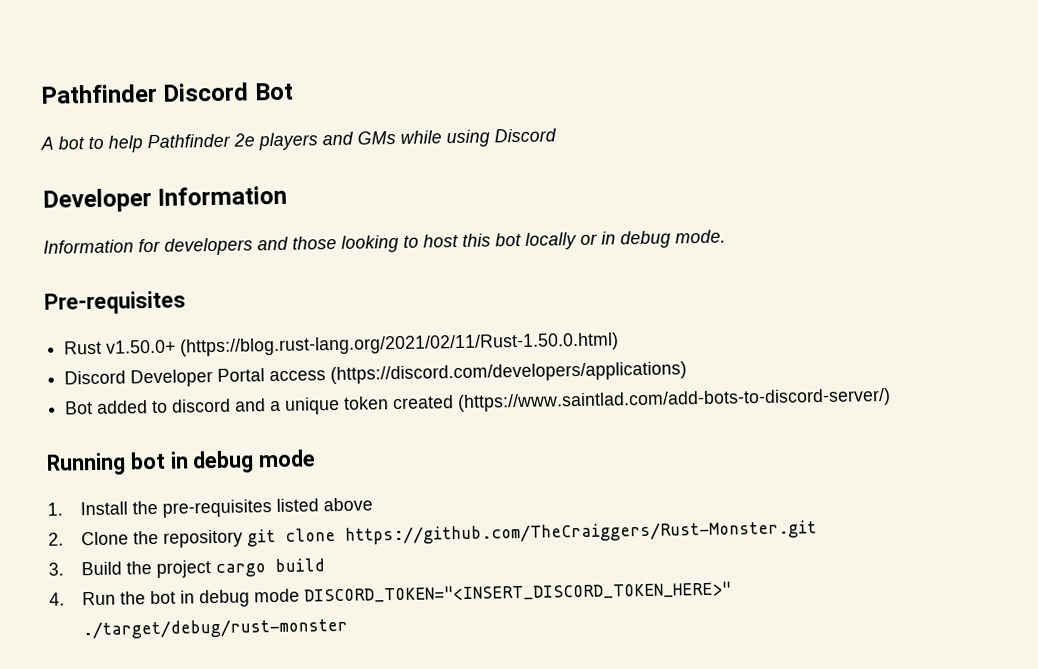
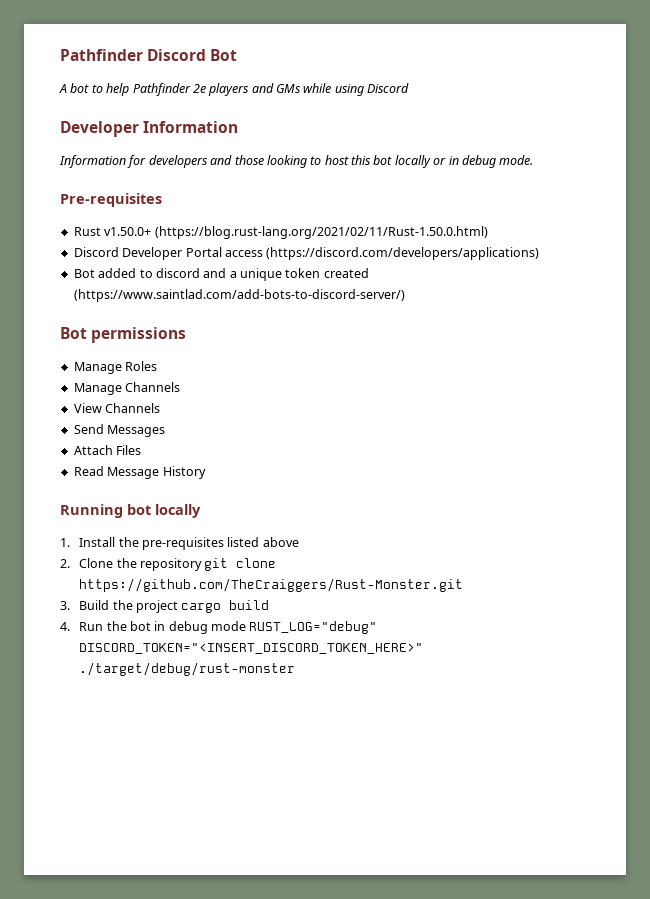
(892, 400) none -> [60,327,187,343] [73,361,158,374] [73,382,181,395] [73,403,161,413] [73,424,166,437] [73,445,142,455] [73,466,206,479] // Bot permissions // Manage Roles // Manage Channels // View Channels // Send Messages // Attach Files // Read Message History
[169,449,317,474] in debug mode -> [155,504,201,518] locally
(300, 595) none -> [249,621,378,634] RUST_LOG="debug"

